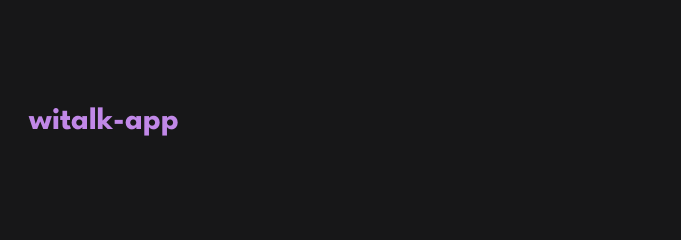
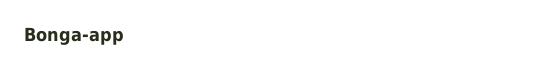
[28,107,179,136] witalk-app -> [24,27,124,45] Bonga-app

